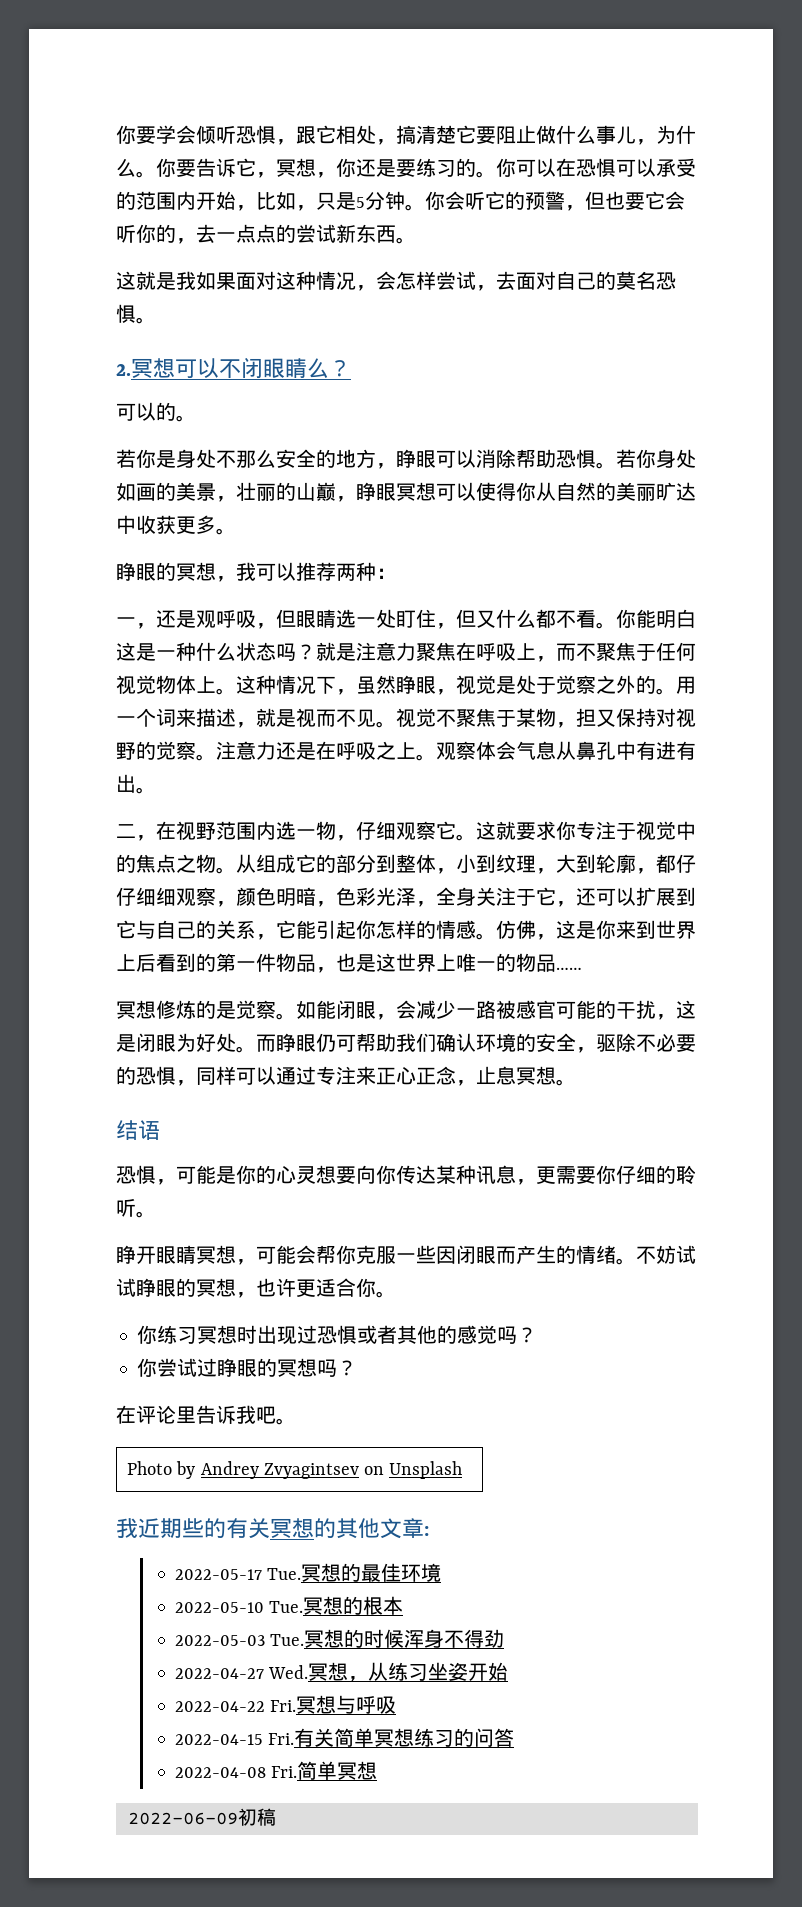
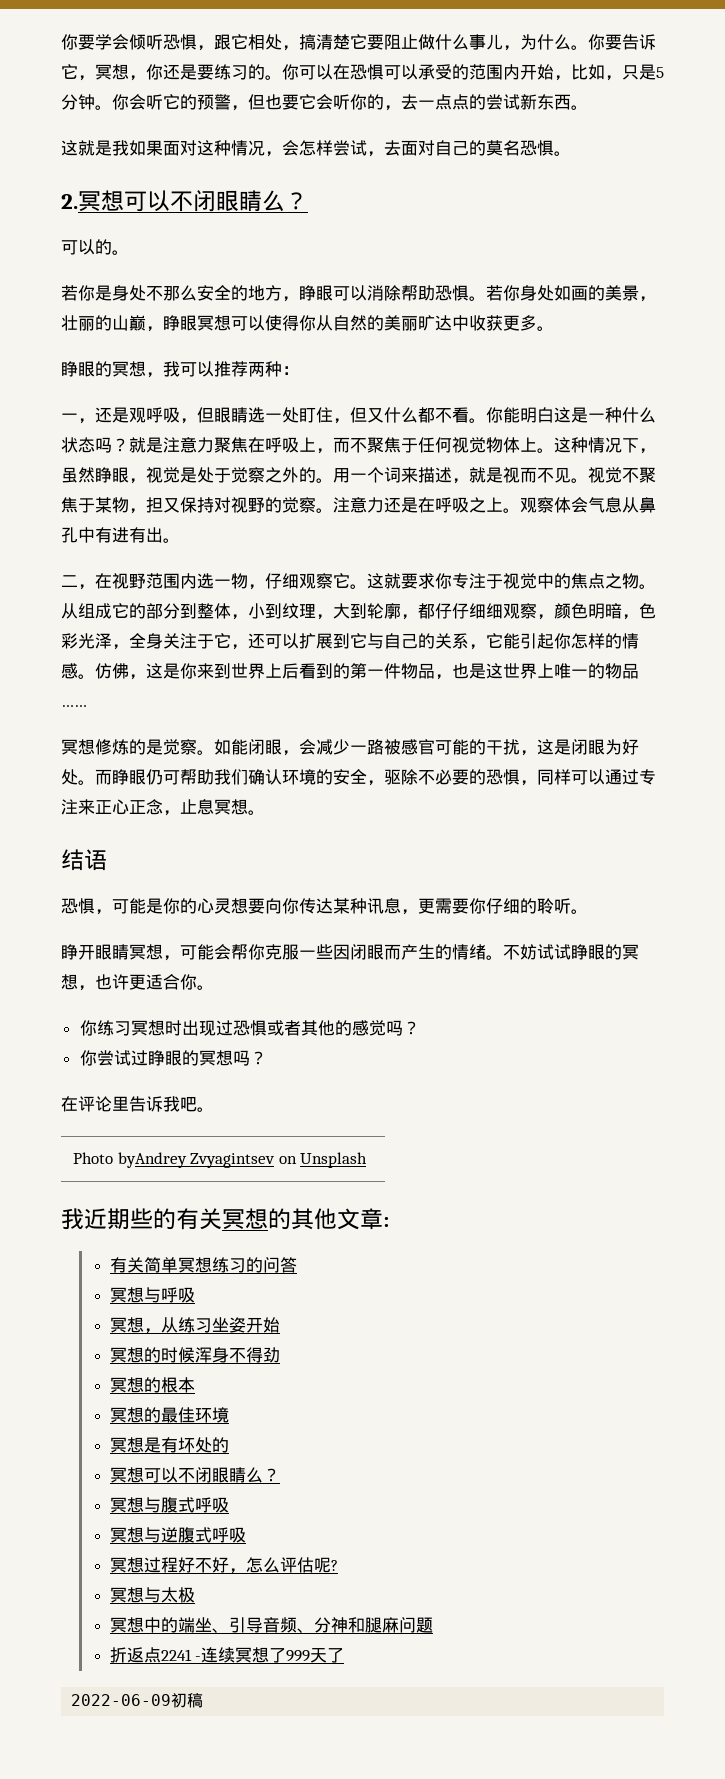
[176,1461,259,1479] by Andrey -> [117,1152,187,1168] byAndrey
[175,1563,442,1582] [175,1596,404,1615] [175,1629,505,1648] [175,1662,509,1682] [175,1695,397,1714] [175,1733,295,1745] 2022-05-17 Tue.冥想的最佳环境 // 2022-05-10 Tue.冥想的根本 // 2022-05-03 Tue.冥想的时候浑身不得劲 // 2022-04-27 Wed.冥想，从练习坐姿开始 // 2022-04-22 Fri.冥想与呼吸 // 2022-04-15 Fri. -> (389, 1222) none
[175,1761,378,1780] 2022-04-08 Fri.简单冥想 -> [109,1287,195,1303] [109,1317,280,1334] [109,1347,280,1363] [109,1377,195,1393] [109,1407,229,1423] [109,1437,229,1453] [109,1467,280,1483] [109,1497,229,1513] [109,1527,246,1543] [109,1557,338,1574] [109,1587,195,1603] [109,1617,433,1633] [109,1647,345,1663] 冥想与呼吸 // 冥想，从练习坐姿开始 // 冥想的时候浑身不得劲 // 冥想的根本 // 冥想的最佳环境 // 冥想是有坏处的 // 冥想可以不闭眼睛么？ // 冥想与腹式呼吸 // 冥想与逆腹式呼吸 // 冥想过程好不好，怎么评估呢? // 冥想与太极 // 冥想中的端坐、引导音频、分神和腿麻问题 // 折返点2241 -连续冥想了999天了

